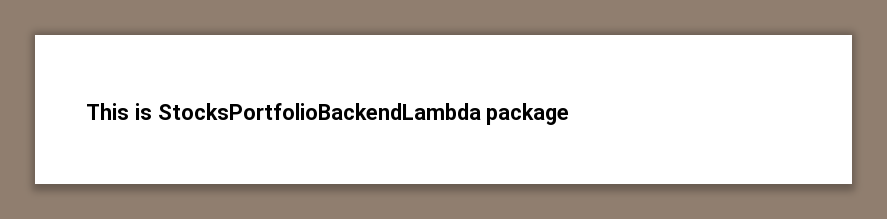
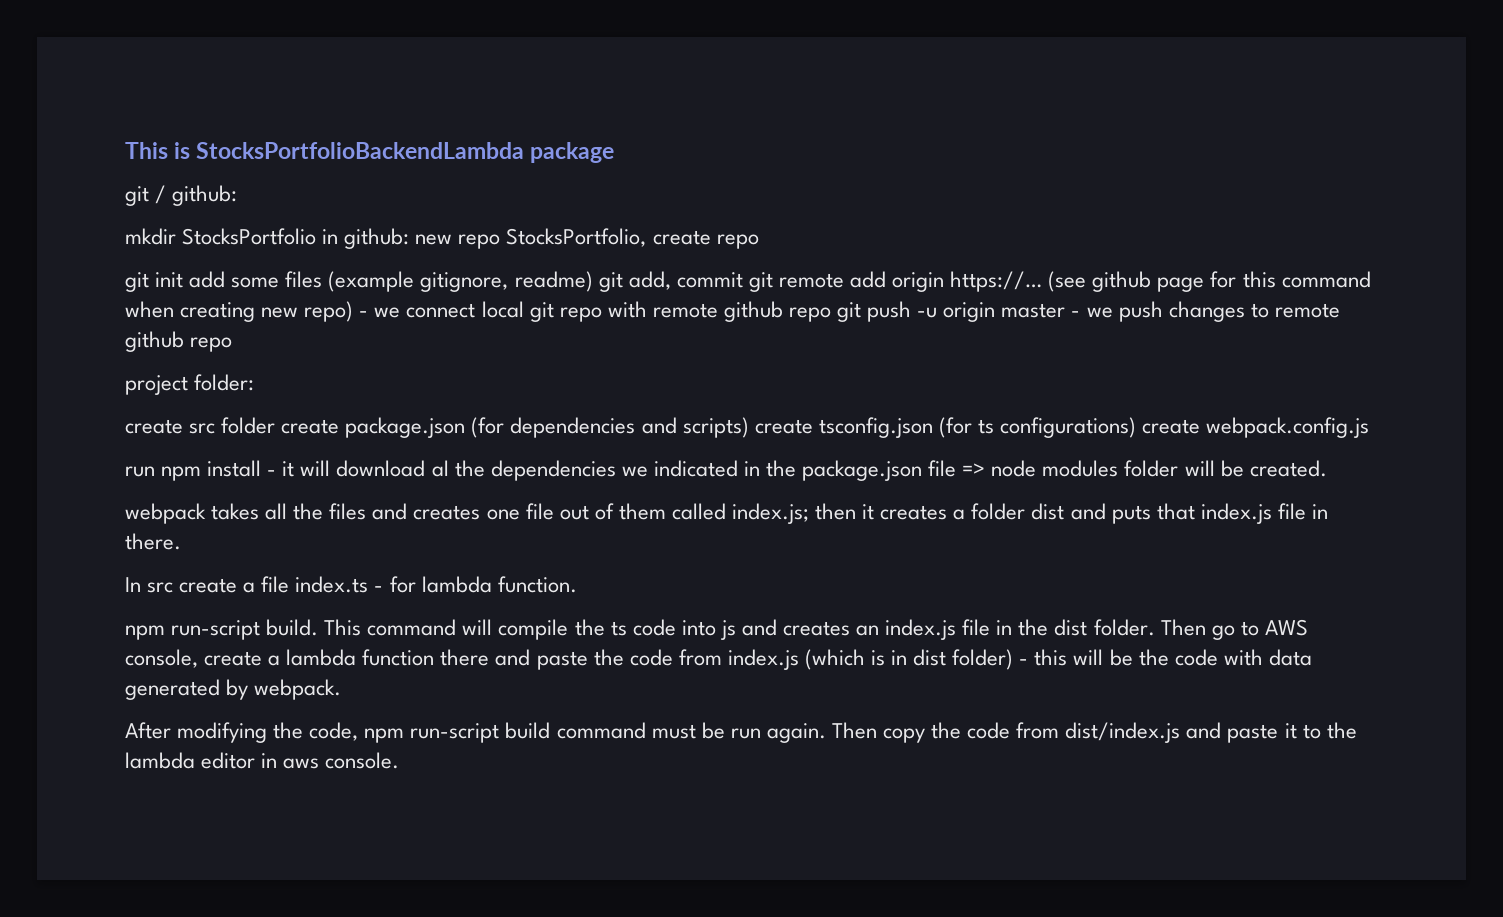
(570, 114) none -> [125,185,238,206] [125,228,759,249] [125,271,1371,292] [125,301,1340,322] [125,331,233,352] [125,374,255,395] [125,417,1370,438] [125,460,1327,481] [125,503,1328,524] [125,533,181,550] [125,576,577,593] [125,619,1308,640] [125,649,1312,670] [125,679,342,700] [125,722,1357,743] [125,752,400,769] // git / github: // mkdir StocksPortfolio in github: new repo StocksPortfolio, create repo // git init add some files (example gitignore, readme) git add, commit git remote add origin https://… (see github page for this command when creating new repo) - we connect local git repo with remote github repo git push -u origin master - we push changes to remote github repo // project folder: // create src folder create package.json (for dependencies and scripts) create tsconfig.json (for ts configurations) create webpack.config.js // run npm install - it will download al the dependencies we indicated in the package.json file => node modules folder will be created. // webpack takes all the files and creates one file out of them called index.js; then it creates a folder dist and puts that index.js file in there. // In src create a file index.ts - for lambda function. // npm run-script build. This command will compile the ts code into js and creates an index.js file in the dist folder. Then go to AWS console, create a lambda function there and paste the code from index.js (which is in dist folder) - this will be the code with data generated by webpack. // After modifying the code, npm run-script build command must be run again. Then copy the code from dist/index.js and paste it to the lambda editor in aws console.

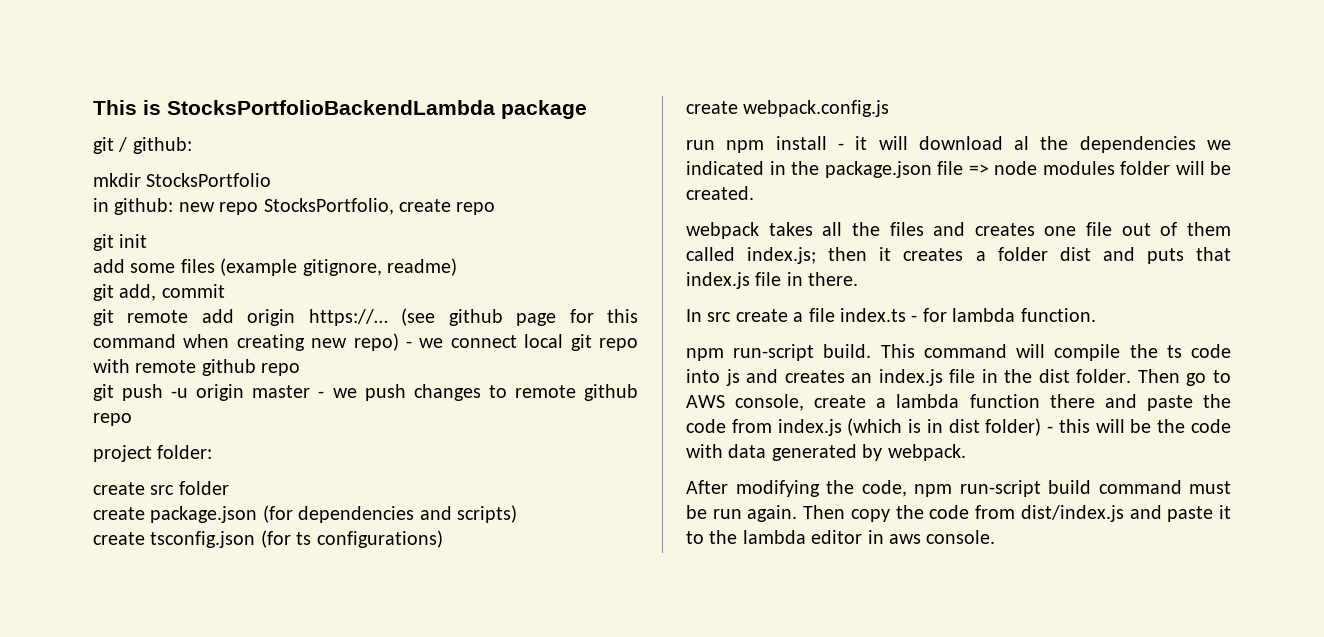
(317, 236) none -> (272, 180) //
(184, 280) none -> (148, 241) //
(593, 281) none -> (457, 267) //
(743, 280) none -> (225, 291) //
(831, 314) none -> (301, 369) //
(276, 425) none -> (229, 488) //
(749, 427) none -> (517, 514) //
(1136, 427) none -> (443, 539) //

